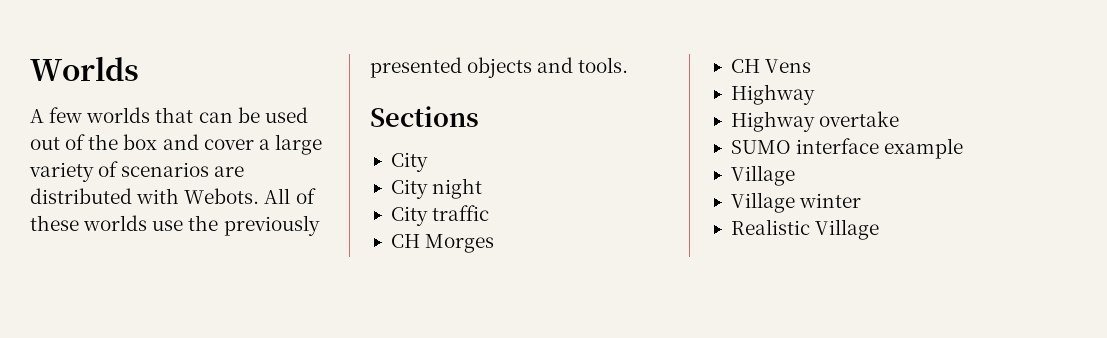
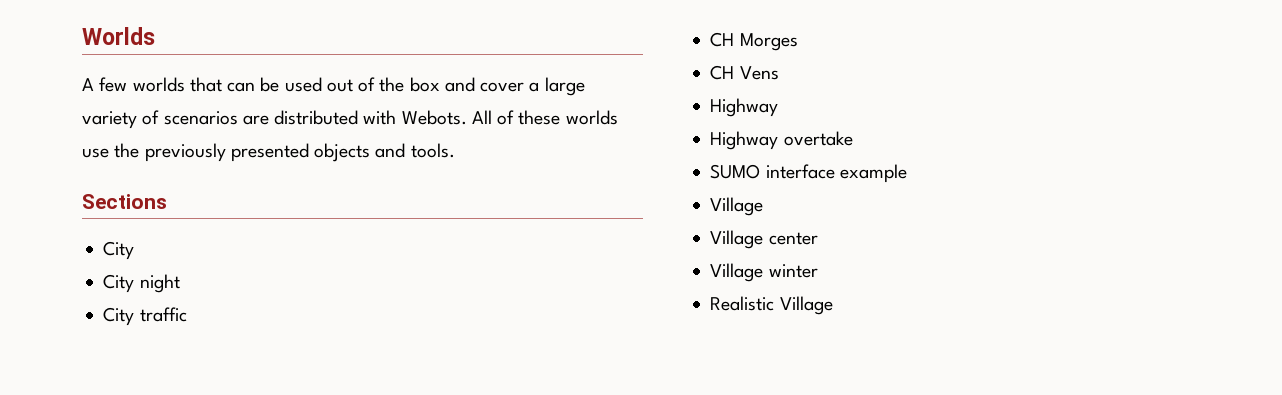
(795, 175) none -> [710,230,818,249] // Village center

